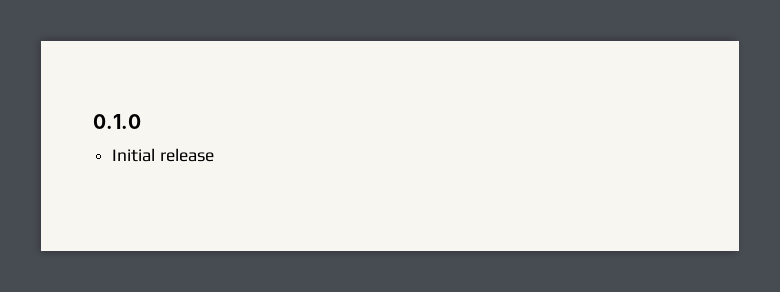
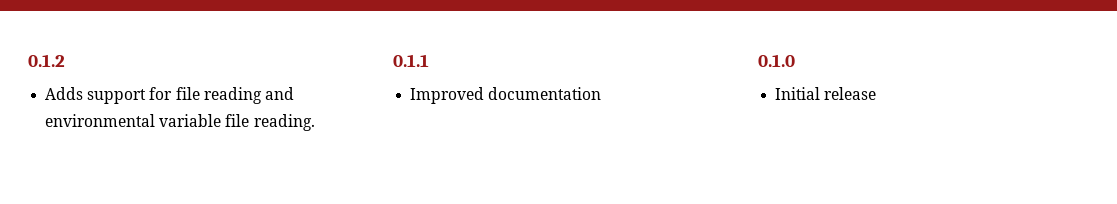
(93, 121) none -> [28,54,65,67] [45,87,294,104] [45,114,315,131] [393,54,429,67] [410,87,602,104] 0.1.2 // Adds support for file reading and environmental variable file reading. // 0.1.1 // Improved documentation //

